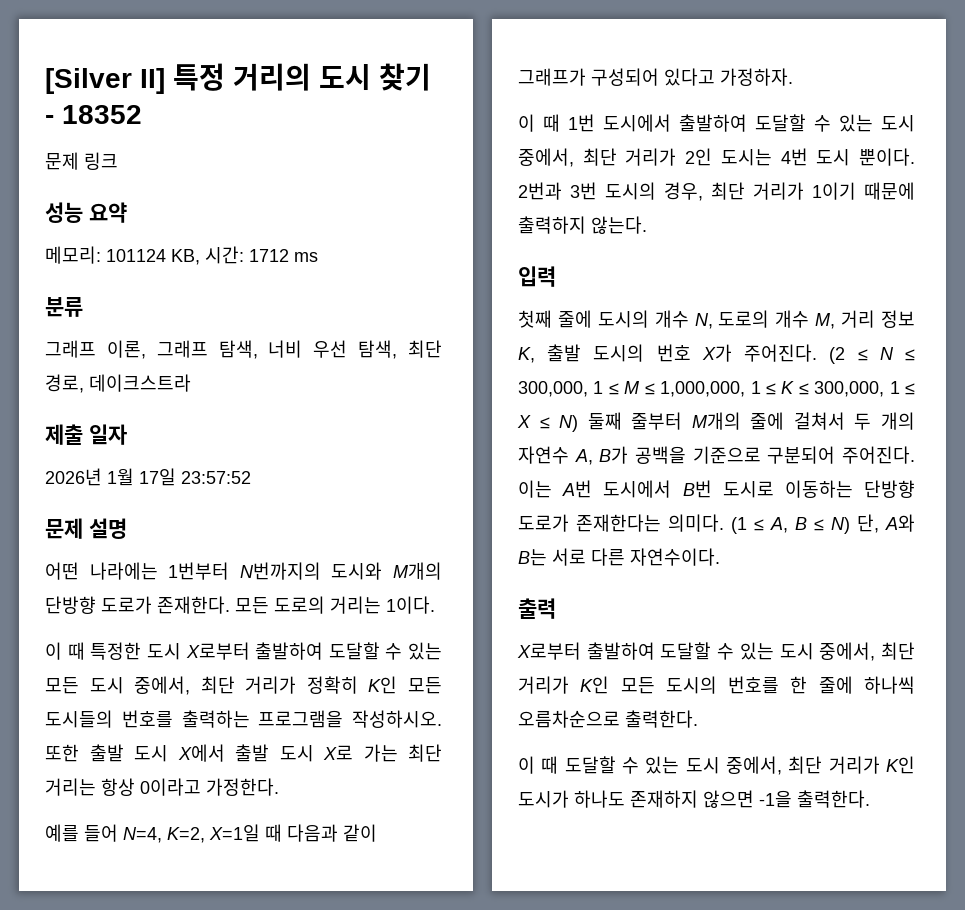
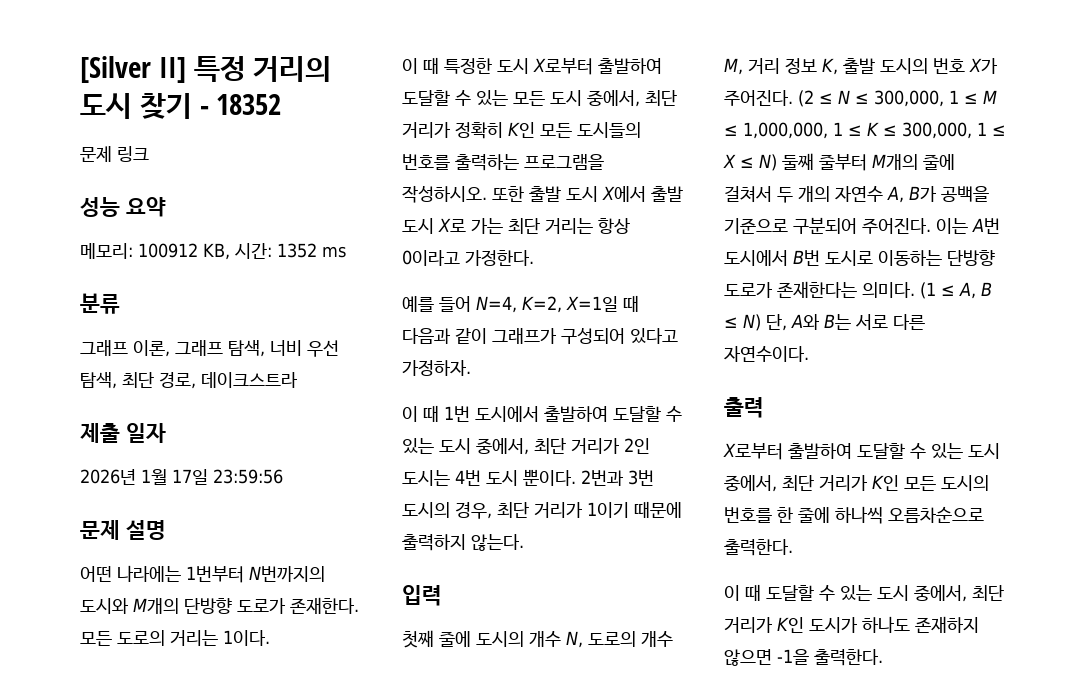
[106,249,166,262] 101124 -> [138,243,198,258] 100912
[249,249,289,262] 1712 -> [277,243,317,258] 1352
[181,471,251,484] 23:57:52 -> [213,469,283,484] 23:59:56

